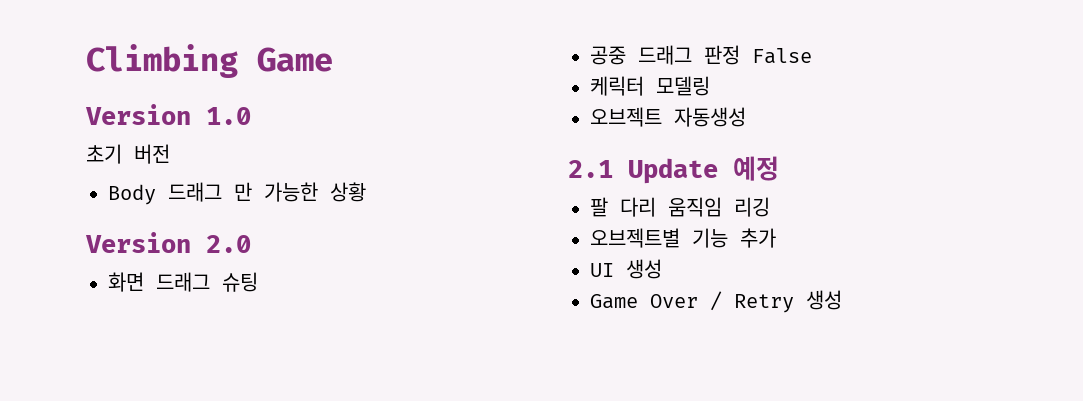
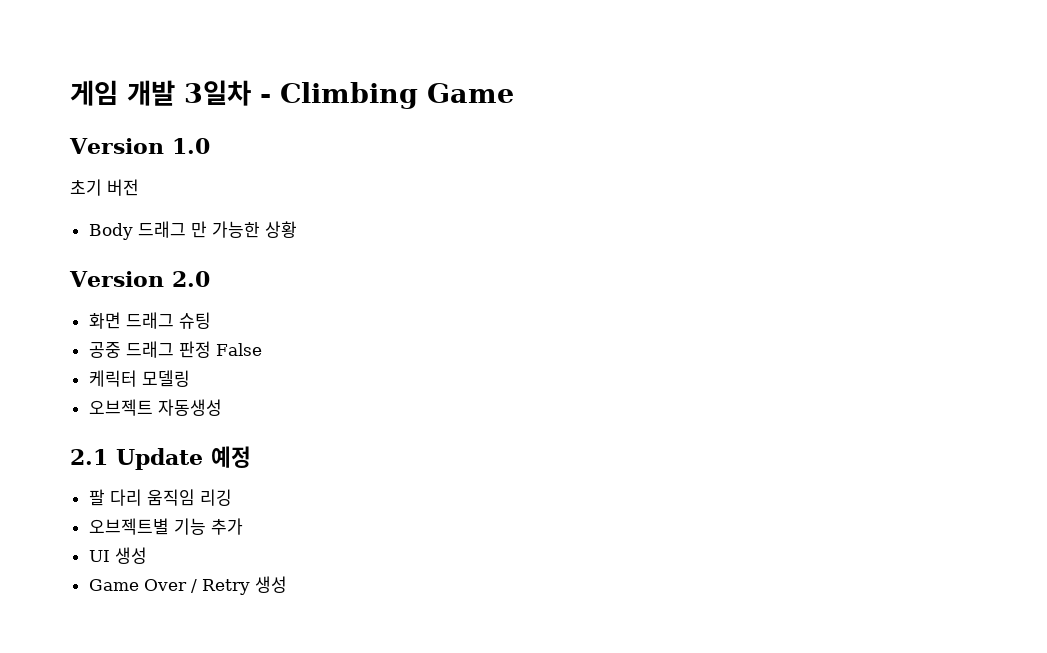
(86, 61) none -> [70,80,271,106] 게임 개발 3일차 -

